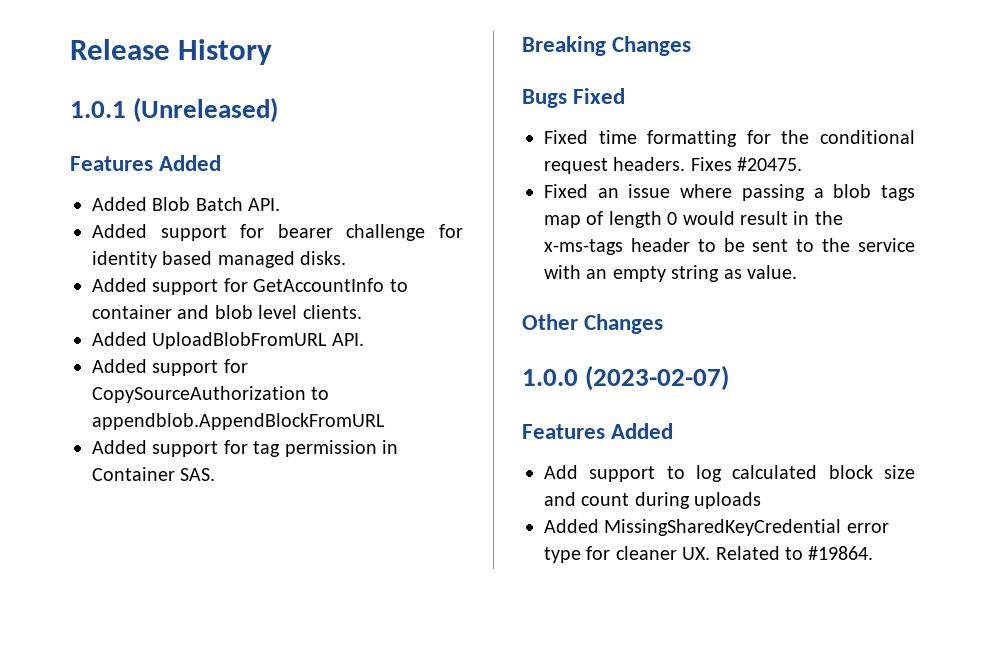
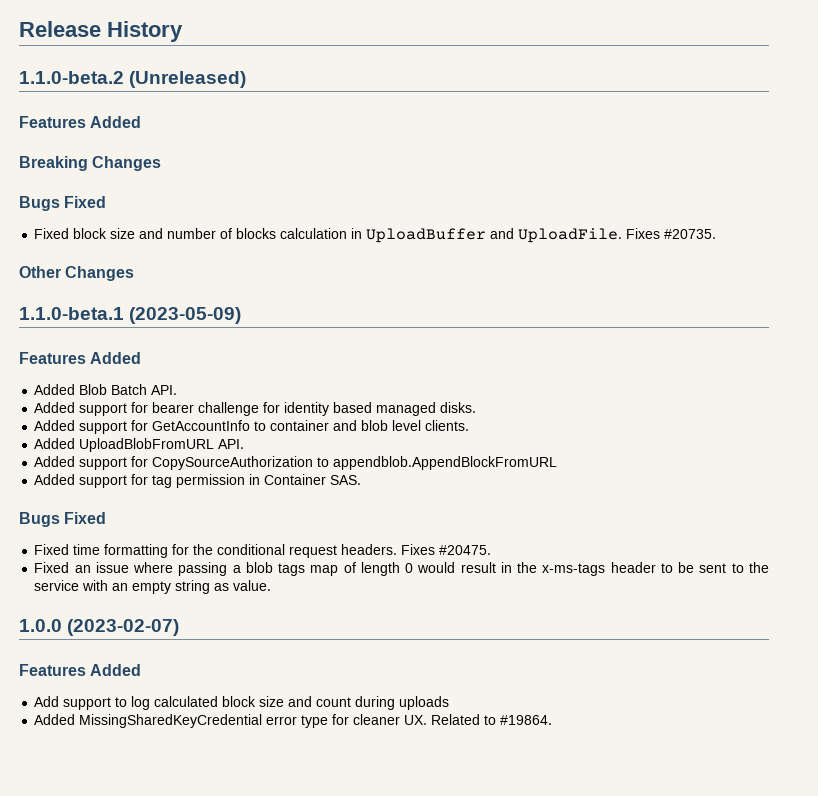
[70,101,126,118] 1.0.1 -> [19,71,124,84] 1.1.0-beta.2
(222, 163) none -> [19,156,162,171] [19,196,107,211] [34,228,717,243] [19,266,135,281] [19,307,242,324] [19,352,142,364] // Breaking Changes // Bugs Fixed // Fixed block size and number of blocks calculation in UploadBuffer and UploadFile. Fixes #20735. // Other Changes // 1.1.0-beta.1 (2023-05-09) // Features Added
[522,36,692,56] // Breaking Changes -> (362, 480) none
[522,314,664,334] // Other Changes -> (272, 585) none

